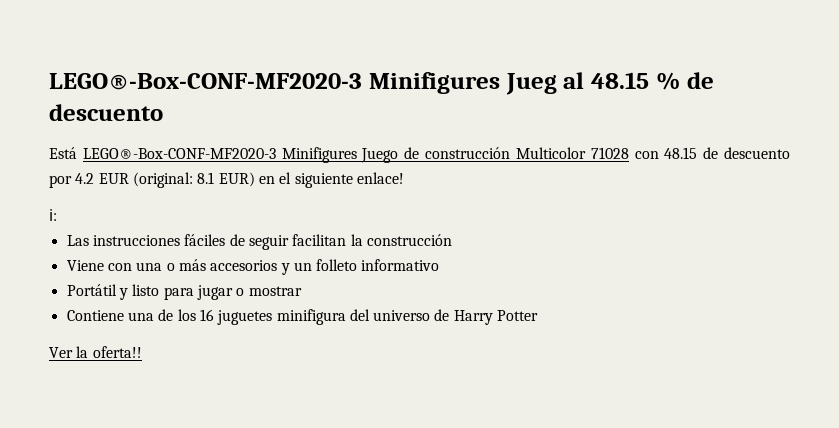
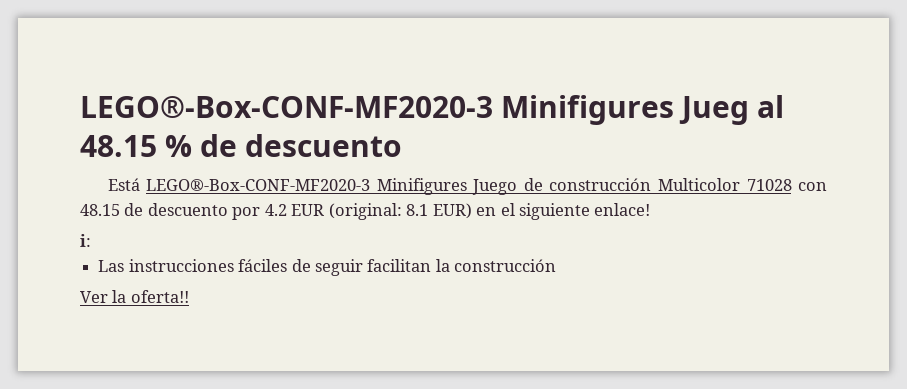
[66,259,440,275] [66,284,302,300] [66,309,539,325] // Viene con una o más accesorios y un folleto informativo // Portátil y listo para jugar o mostrar // Contiene una de los 16 juguetes minifigura del universo de Harry Potter -> (557, 265) none

